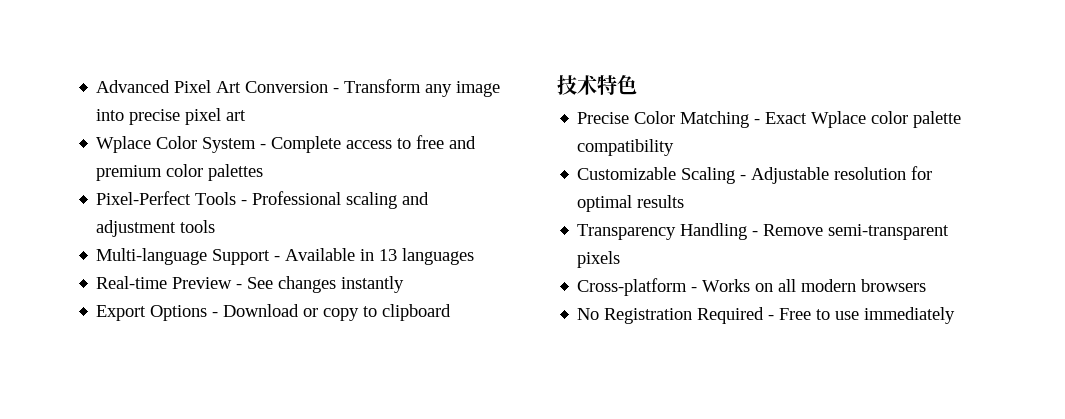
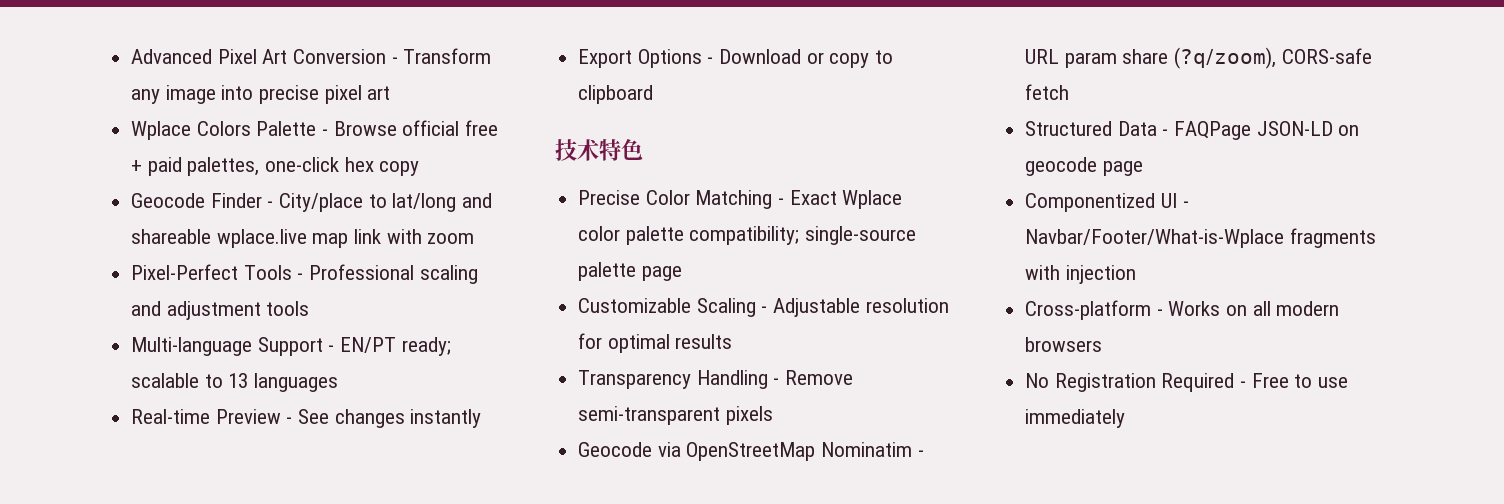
[156,135,477,153] [96,164,264,181] Color System - Complete access to free and premium color palettes -> [196,120,499,136] [131,157,420,176] [131,193,493,212] [131,229,475,248] Colors Palette - Browse official free + paid palettes, one‑click hex copy // Geocode Finder - City/place to lat/long and shareable wplace.live map link with zoom
[285,248,375,261] Available in -> [340,337,451,356] [131,373,223,388] EN/PT ready; scalable to
[577,139,675,156] compatibility -> [689,226,917,245] [578,262,682,281] compatibility; single‑source palette page
(621, 259) none -> [578,442,924,461] [1025,47,1372,69] [1025,84,1070,100] [1025,121,1360,140] [1025,157,1143,176] [1025,193,1190,212] [1025,228,1376,248] [1025,265,1136,284] // Geocode via OpenStreetMap Nominatim - URL param share (?q/zoom), CORS‑safe fetch // Structured Data - FAQPage JSON‑LD on geocode page // Componentized UI - Navbar/Footer/What‑is‑Wplace fragments with injection

